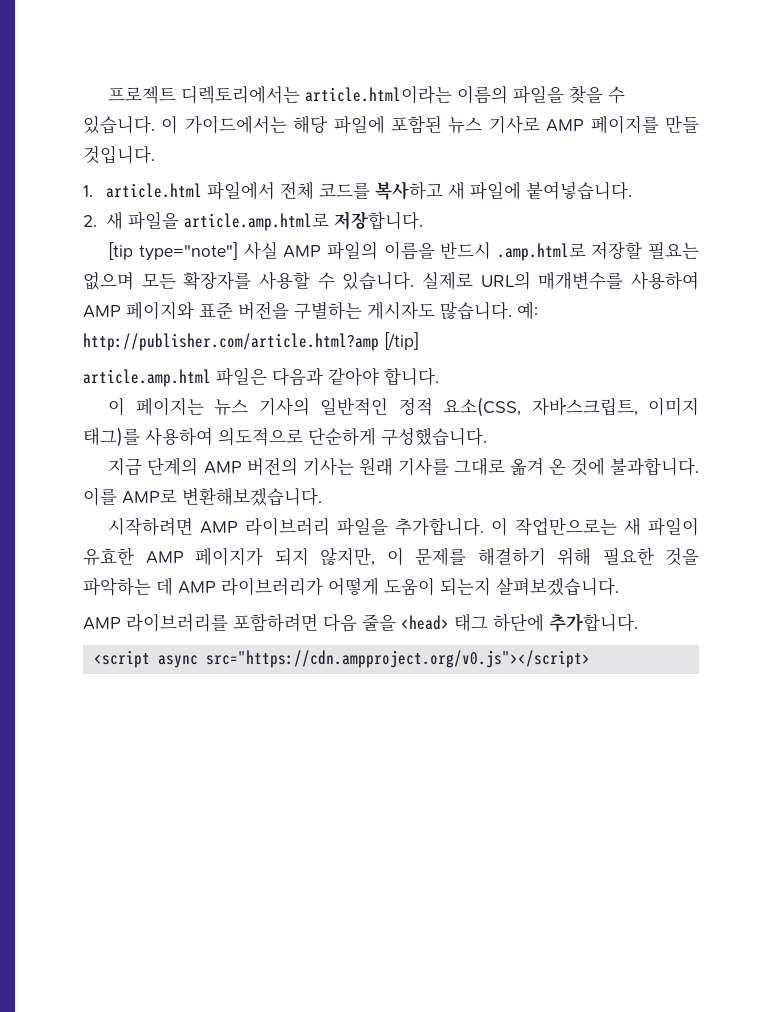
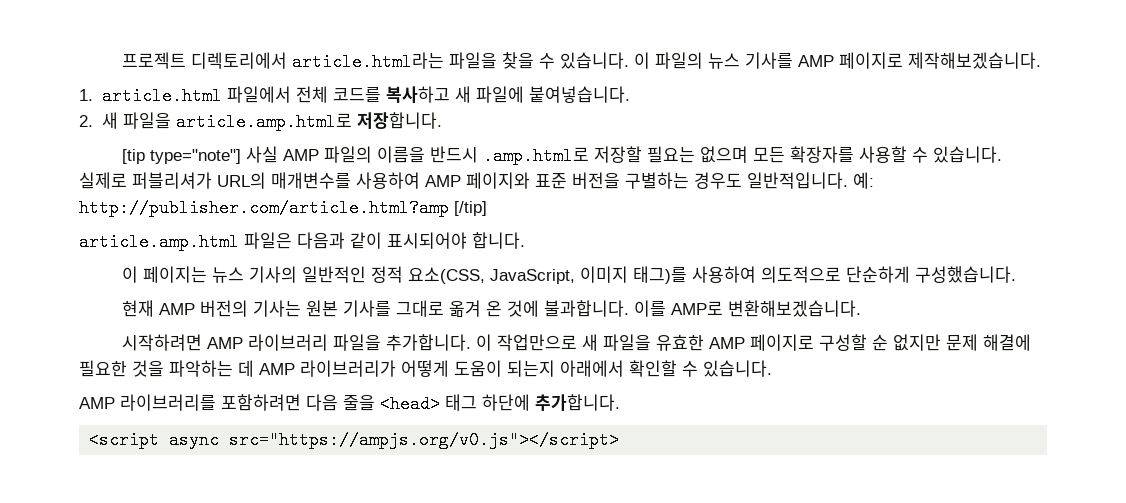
[181,85,509,104] 디렉토리에서는 article.html이라는 이름의 -> [190,52,444,71] 디렉토리에서 article.html라는
[184,115,699,134] [83,145,155,164] 가이드에서는 해당 파일에 포함된 뉴스 기사로 AMP 페이지를 만들 것입니다. -> [654,52,1041,69] 파일의 뉴스 기사를 AMP 페이지로 제작해보겠습니다.
(473, 280) none -> [132,172,212,189] 퍼블리셔가
[367,301,512,320] 게시자도 많습니다. -> [694,172,848,189] 경우도 일반적입니다.
[328,367,379,386] 같아야 -> [350,232,467,249] 같이 표시되어야
[531,397,638,416] 자바스크립트, -> [489,269,575,284] JavaScript,
[108,457,199,476] 지금 단계의 -> [121,300,154,317] 현재
[358,457,393,476] 원래 -> [305,300,338,317] 원본
[515,517,700,536] [83,547,591,566] 작업만으로는 새 파일이 유효한 AMP 페이지가 되지 않지만, 이 문제를 해결하기 위해 -> [496,334,1031,351] 작업만으로 새 파일을 유효한 AMP 페이지로 구성할 순 없지만 문제 해결에
[496,577,619,596] 살펴보겠습니다. -> [560,360,772,377] 아래에서 확인할 수 있습니다.
[205,650,590,668] src="https://cdn.ampproject.org/v0.js"></script> -> [229,431,620,449] src="https://ampjs.org/v0.js"></script>

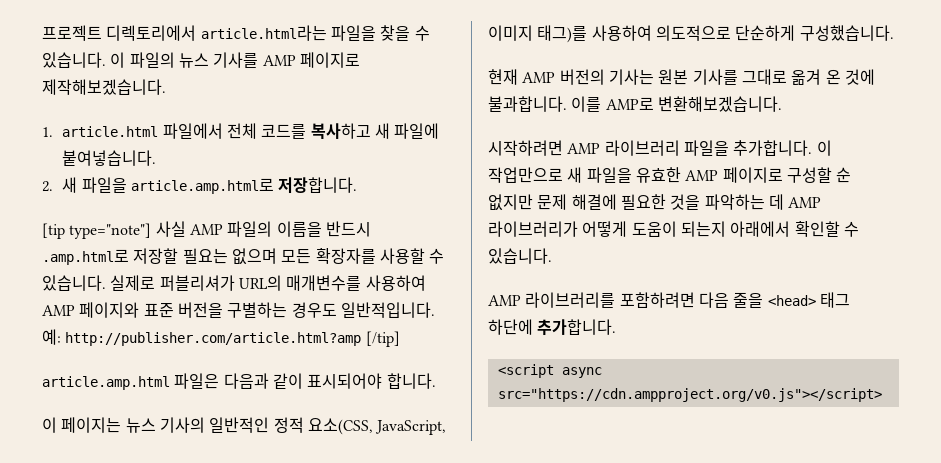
[229,431,620,449] src="https://ampjs.org/v0.js"></script> -> [497,388,882,402] src="https://cdn.ampproject.org/v0.js"></script>

